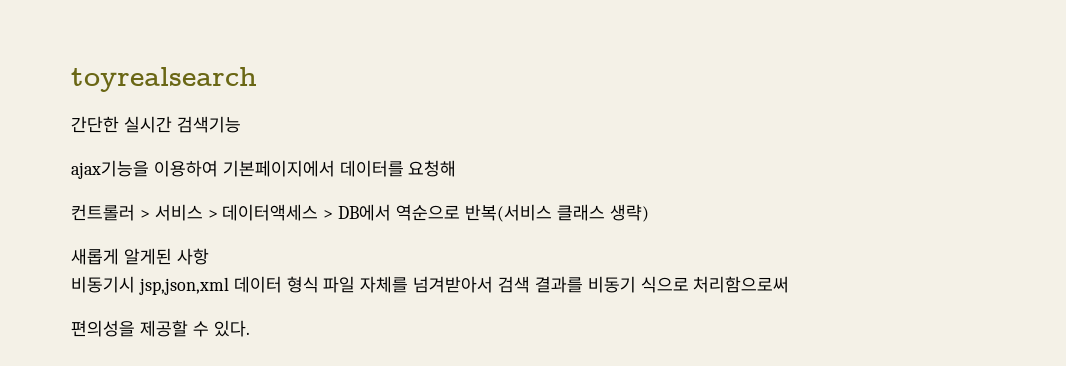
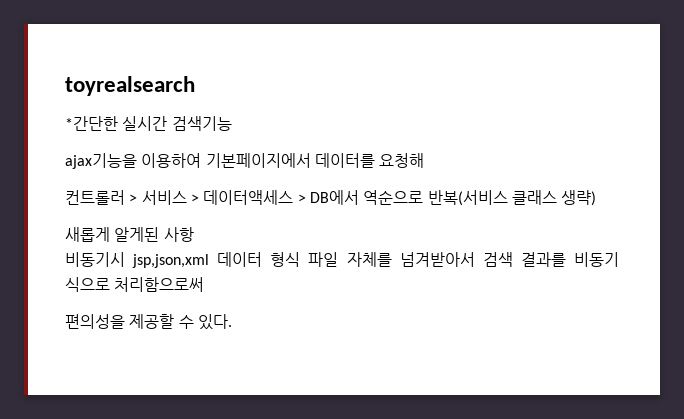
[71,116,119,133] 간단한 -> [65,116,118,131] *간단한

